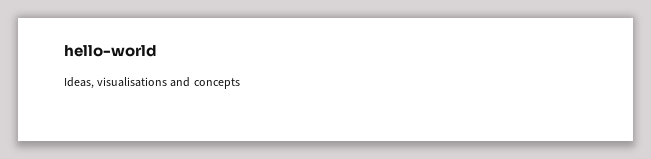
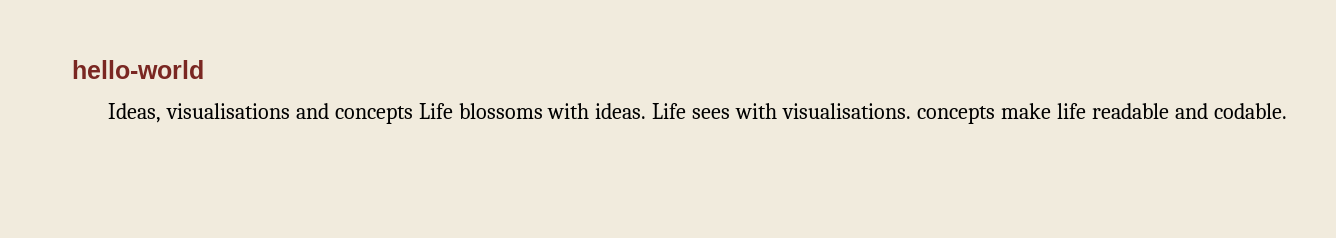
(240, 83) none -> [418,103,1287,124] Life blossoms with ideas. Life sees with visualisations. concepts make life readable and codable.

